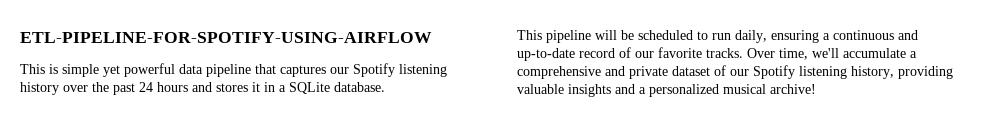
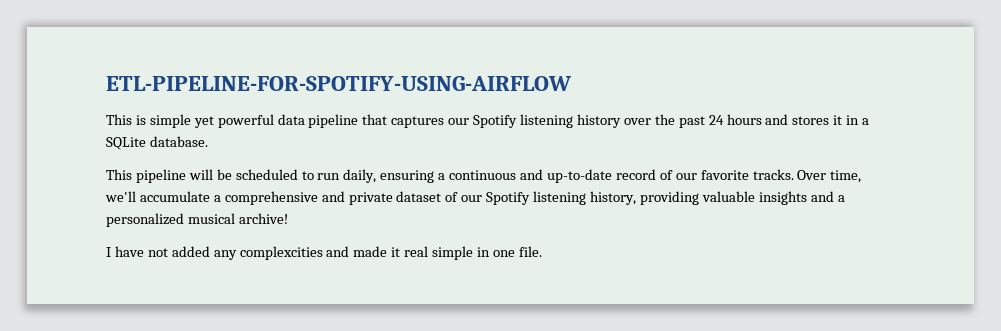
(816, 89) none -> [106,246,542,260] // I have not added any complexcities and made it real simple in one file.

